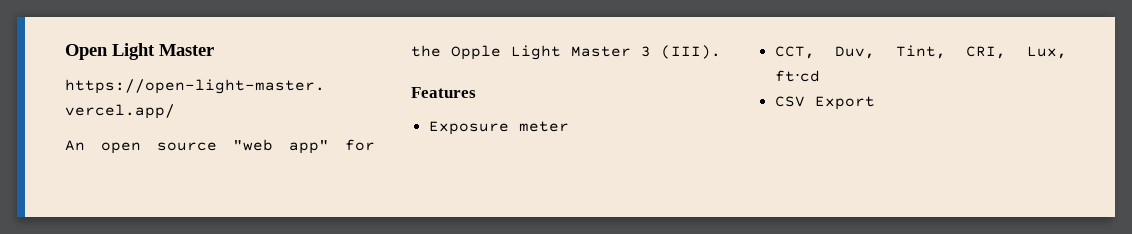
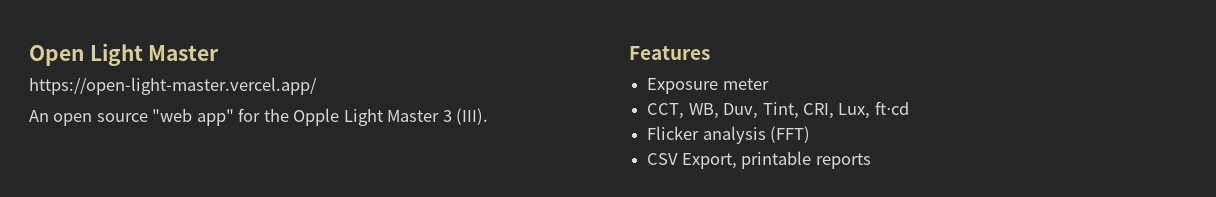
(815, 52) none -> [688,103,719,119] WB,
[774,96,875,110] CSV Export -> [647,126,811,144] [647,151,871,169] Flicker analysis (FFT) // CSV Export, printable reports

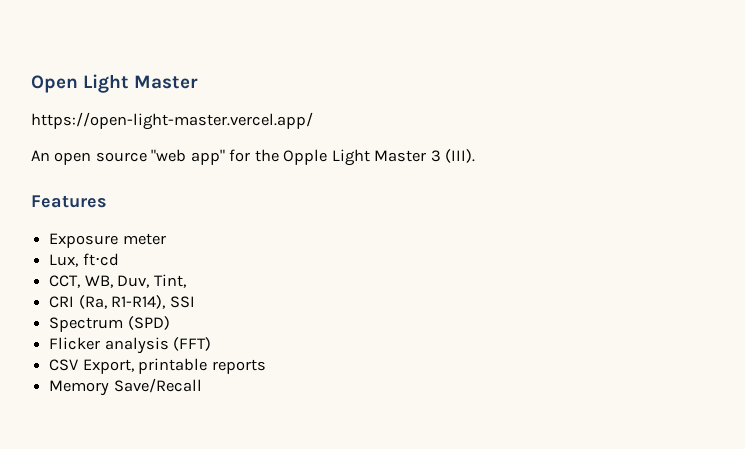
(769, 84) none -> [49,253,119,267] // Lux, ft⋅cd
[802,101,909,119] CRI, Lux, ft⋅cd -> [49,295,195,309] [49,316,170,332] // CRI (Ra, R1-R14), SSI // Spectrum (SPD)
(871, 161) none -> [49,378,202,396] // Memory Save/Recall

